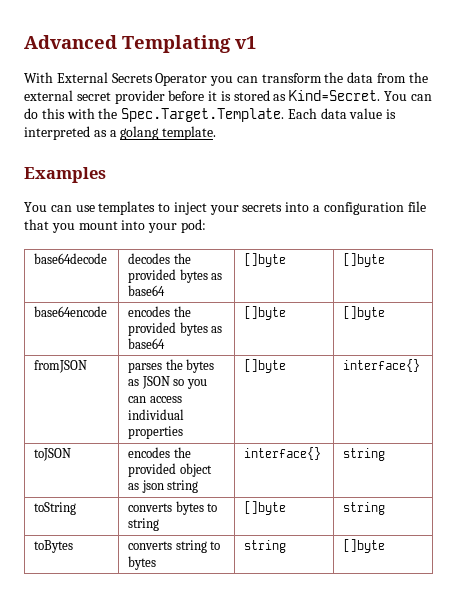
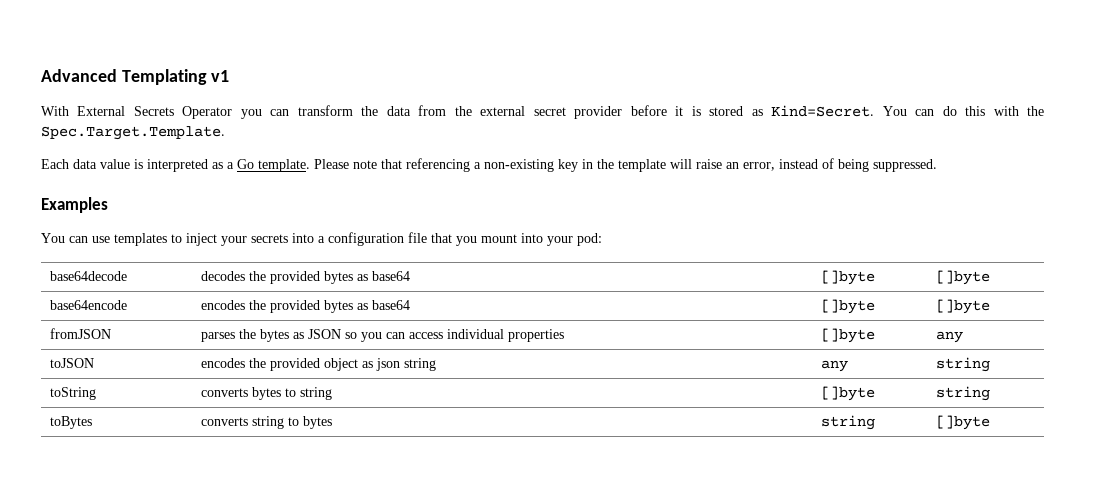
(285, 115) none -> (225, 133) //
[120,126,160,140] golang -> [237,159,254,169] Go
(217, 133) none -> [314,158,937,172] Please note that referencing a non-existing key in the template will raise an error, instead of being suppressed.
[343,359,421,372] interface{} -> [935,331,963,343] any
[244,447,322,460] interface{} -> [820,360,848,372] any

